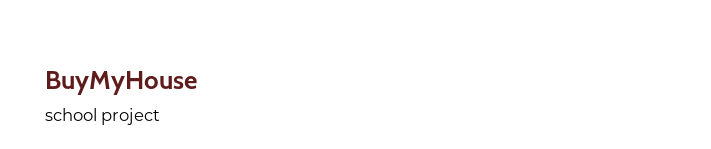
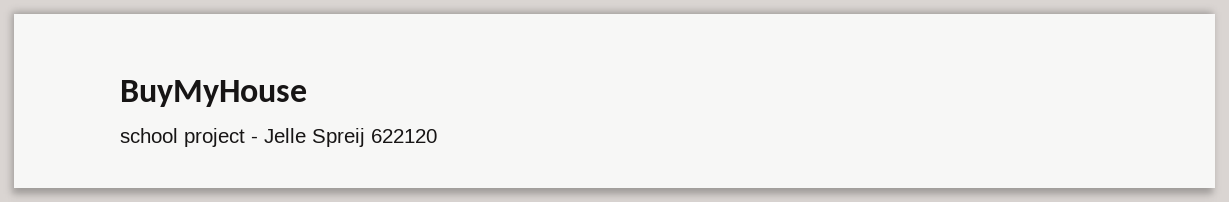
(161, 116) none -> [251,128,437,147] - Jelle Spreij 622120

